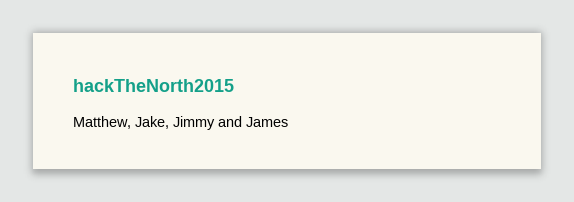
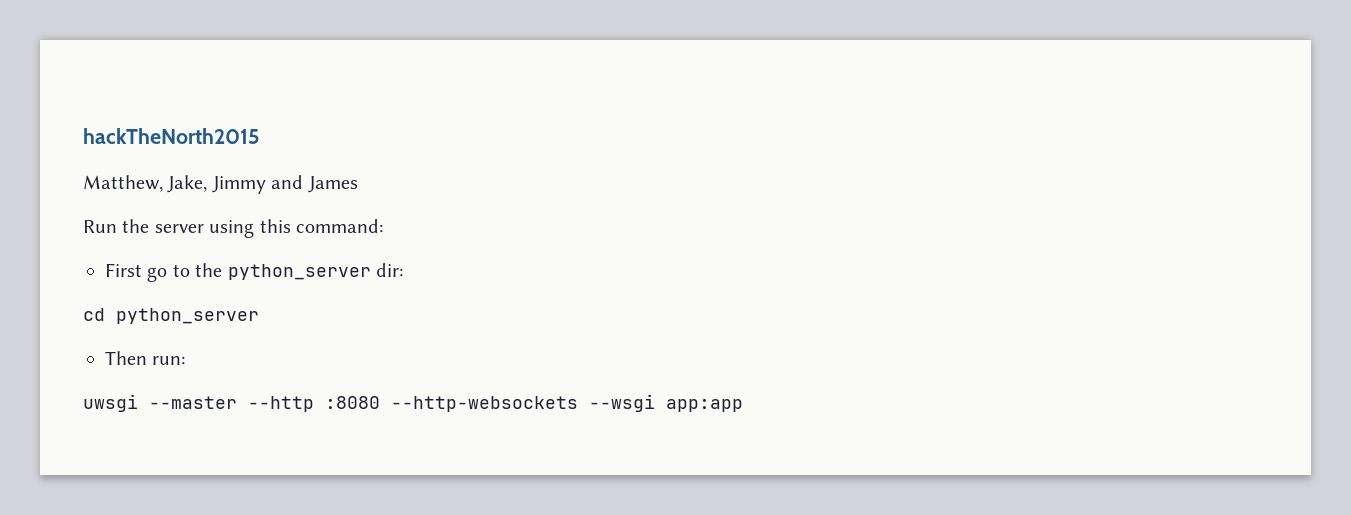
(288, 122) none -> [83,219,383,238] [105,263,403,282] [83,308,259,324] [105,351,186,365] [83,394,743,412] // Run the server using this command: // First go to the python_server dir: // cd python_server // Then run: // uwsgi --master --http :8080 --http-websockets --wsgi app:app

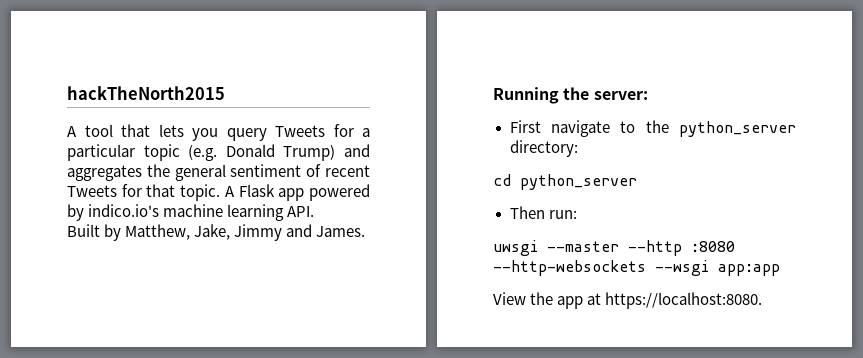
[83,175,358,194] [83,219,383,238] Matthew, Jake, Jimmy and James // Run the server using this command: -> [67,124,370,141] [67,144,370,161] [67,164,370,181] [67,184,371,201] [67,204,315,221] [67,224,366,241] [493,87,648,104] A tool that lets you query Tweets for a particular topic (e.g. Donald Trump) and aggregates the general sentiment of recent Tweets for that topic. A Flask app powered by indico.io's machine learning API. // Built by Matthew, Jake, Jimmy and James. // Running the server:
[147,267,168,282] go -> [550,120,610,137] navigate
[376,263,403,277] dir: -> [509,140,578,157] directory:
(743, 405) none -> [493,292,763,309] // View the app at https://localhost:8080.

